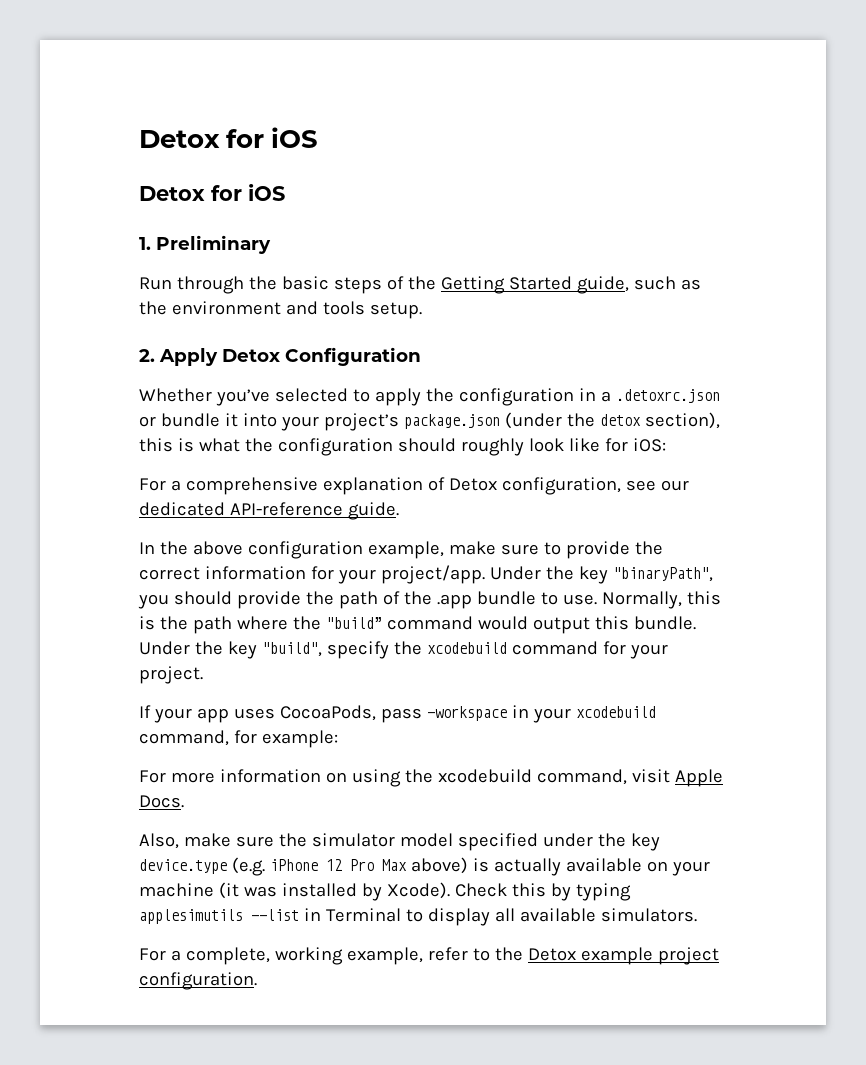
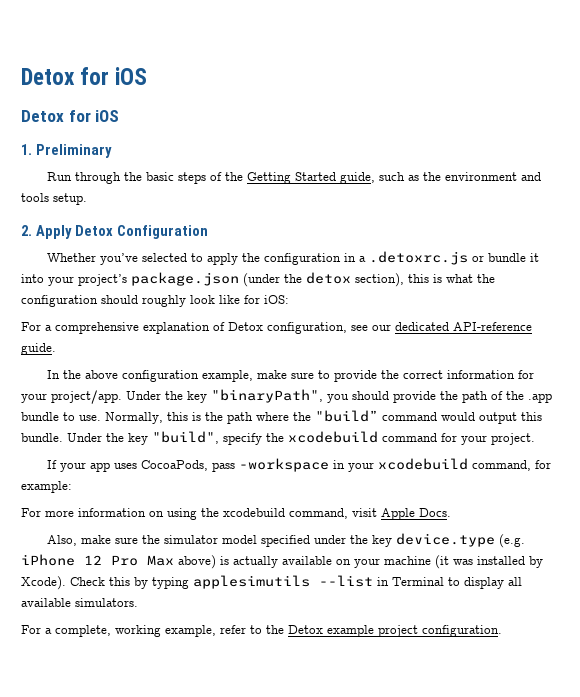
[615,389,720,403] .detoxrc.json -> [368,251,468,265] .detoxrc.js

